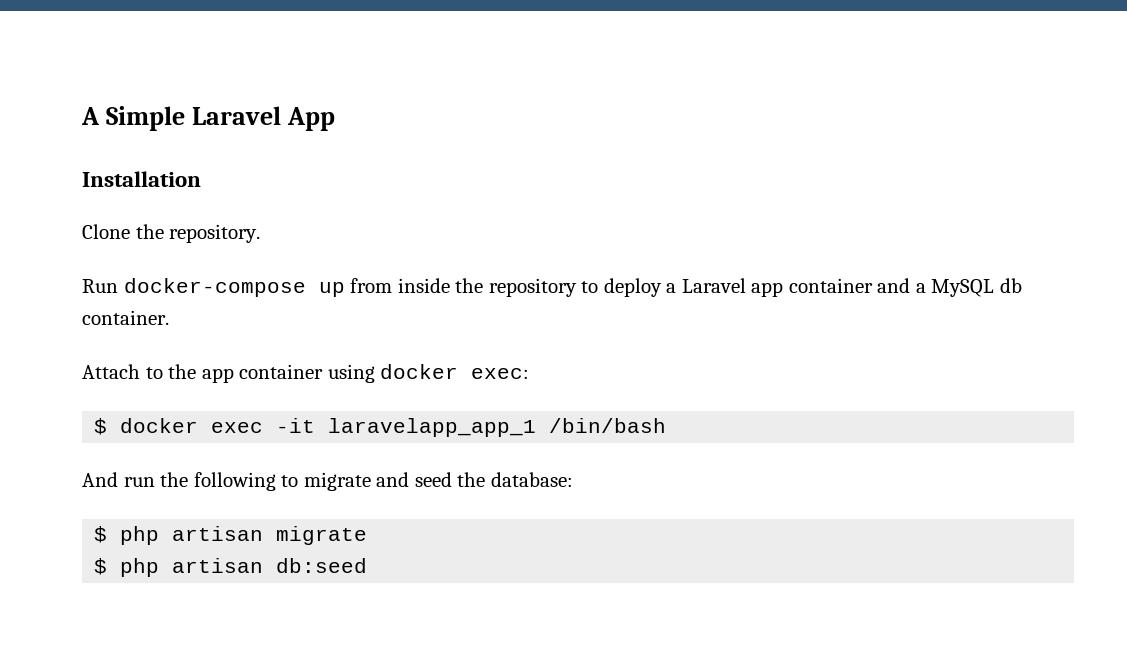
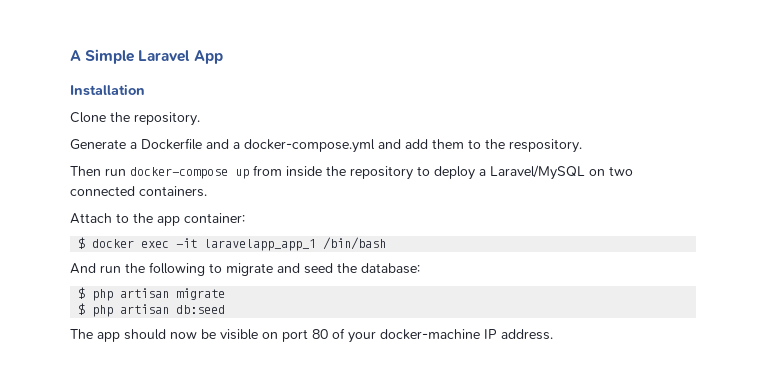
[82,279,118,293] Run -> [70,138,582,153] [70,166,126,176] Generate a Dockerfile and a docker-compose.yml and add them to the respository. // Then run
[681,278,1023,297] [82,310,169,325] Laravel app container and a MySQL db container. -> [490,165,633,180] [70,186,207,197] Laravel/MySQL on two connected containers.
[239,364,530,383] container using docker exec: -> [184,213,245,223] container:
(368, 565) none -> [70,328,553,343] // The app should now be visible on port 80 of your docker-machine IP address.

